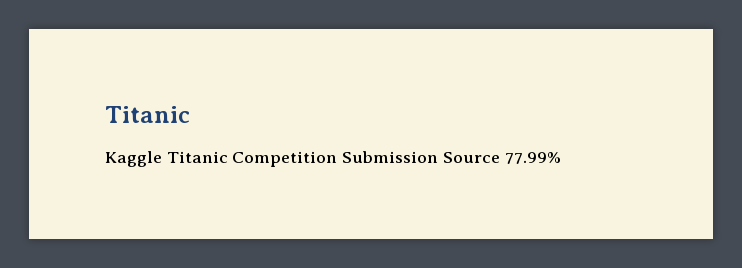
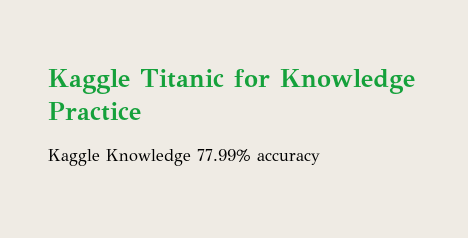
[105,106,190,123] [105,151,561,167] Titanic // Kaggle Titanic Competition Submission Source 77.99% -> [48,69,415,94] [48,102,141,121] [48,149,320,166] Kaggle Titanic for Knowledge Practice // Kaggle Knowledge 77.99% accuracy

